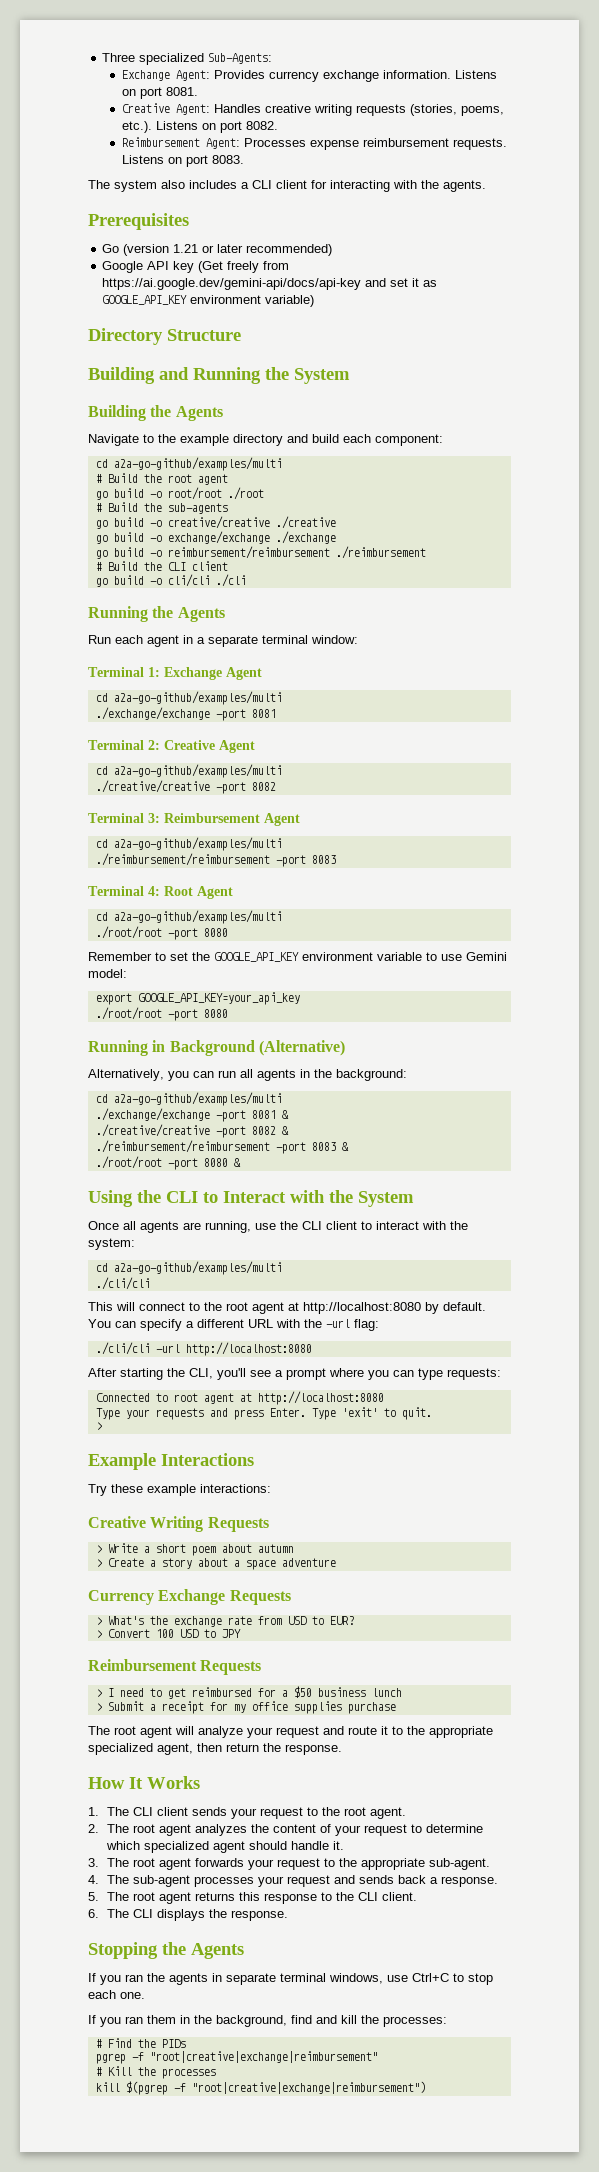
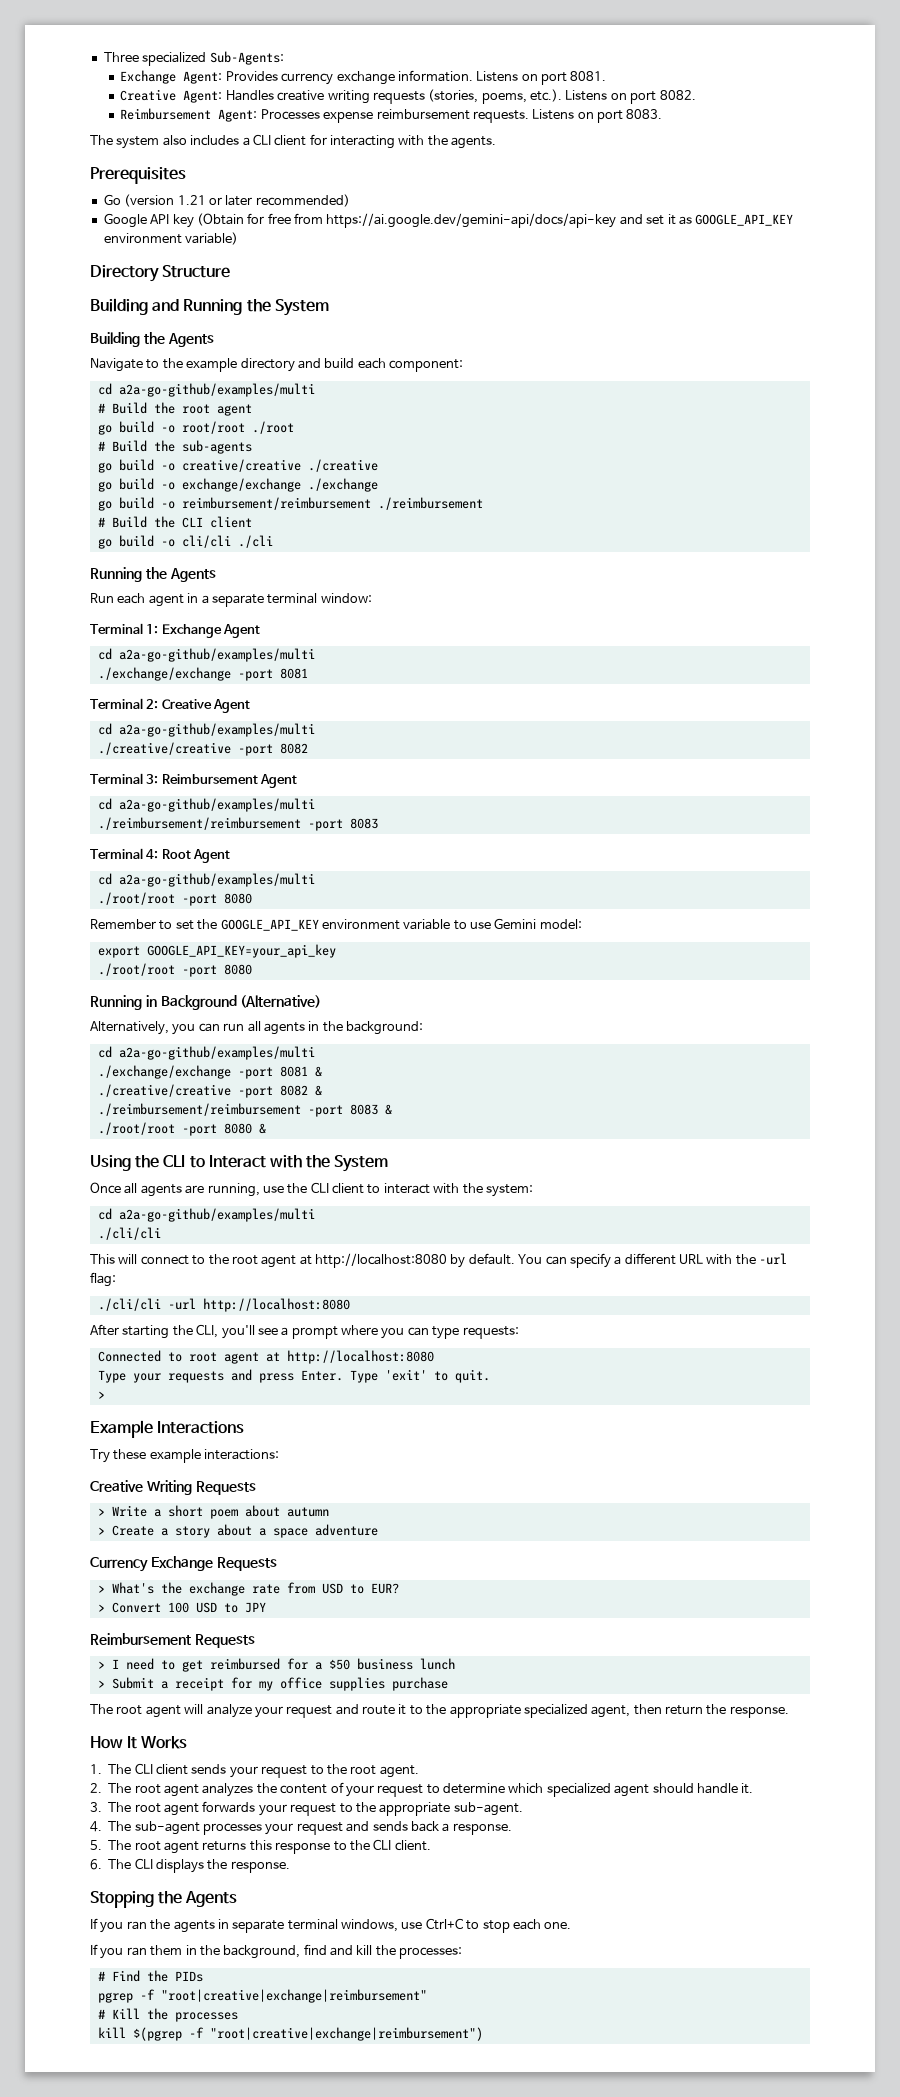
[198,261,260,273] (Get freely -> [196,213,291,226] (Obtain for free

